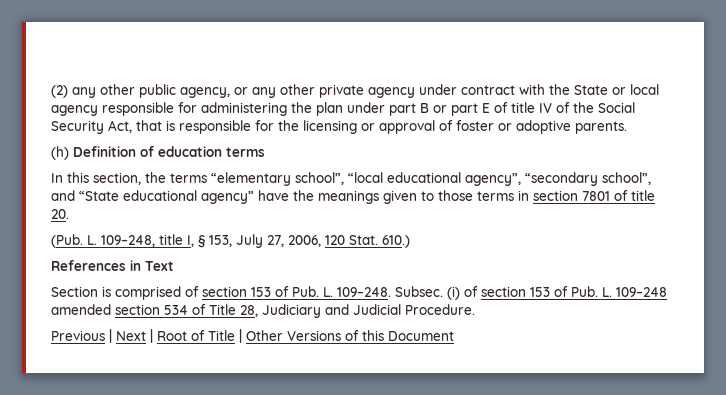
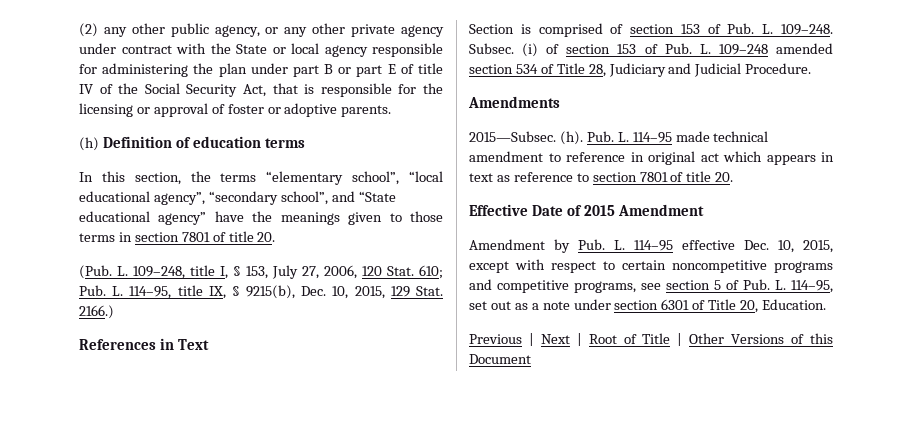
[382,235,410,248] 610.) -> [419,265,443,279] [79,285,444,299] [79,305,114,319] 610; Pub. L. 114–95, title IX, § 9215(b), Dec. 10, 2015, 129 Stat. 2166.)
(475, 309) none -> [468,96,560,108] [469,131,769,145] [469,151,834,165] [469,171,734,182] [469,204,704,216] [469,239,833,253] [469,259,833,273] [469,279,833,293] [469,299,827,313] // Amendments // 2015—Subsec. (h). Pub. L. 114–95 made technical amendment to reference in original act which appears in text as reference to section 7801 of title 20. // Effective Date of 2015 Amendment // Amendment by Pub. L. 114–95 effective Dec. 10, 2015, except with respect to certain noncompetitive programs and competitive programs, see section 5 of Pub. L. 114–95, set out as a note under section 6301 of Title 20, Education.

